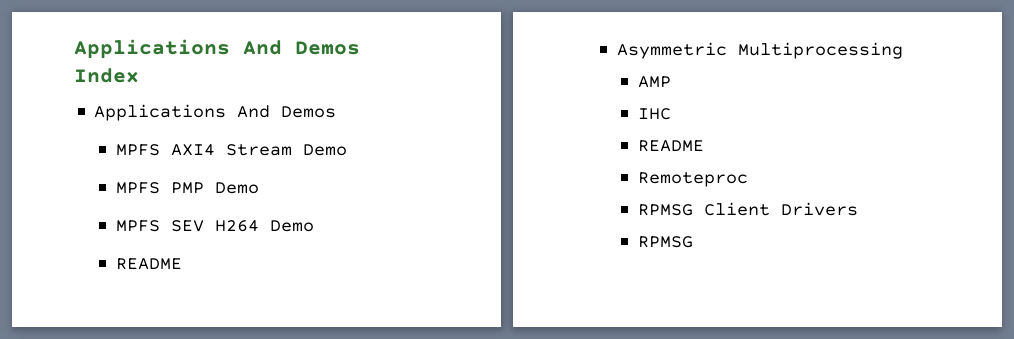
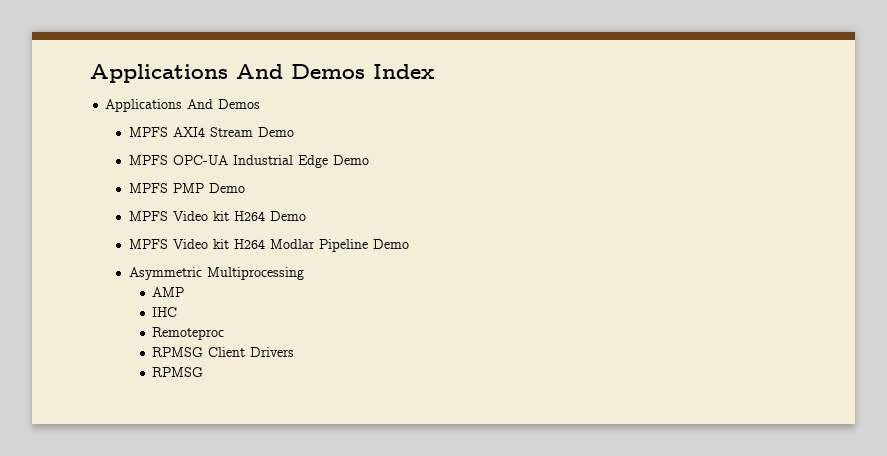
(347, 150) none -> [128,155,369,168] // MPFS OPC-UA Industrial Edge Demo
[170,220,204,232] SEV -> [172,211,229,221] Video kit
[115,258,182,270] README -> [128,239,409,252] MPFS Video kit H264 Modlar Pipeline Demo
[637,140,704,152] // README -> (178, 312) none

